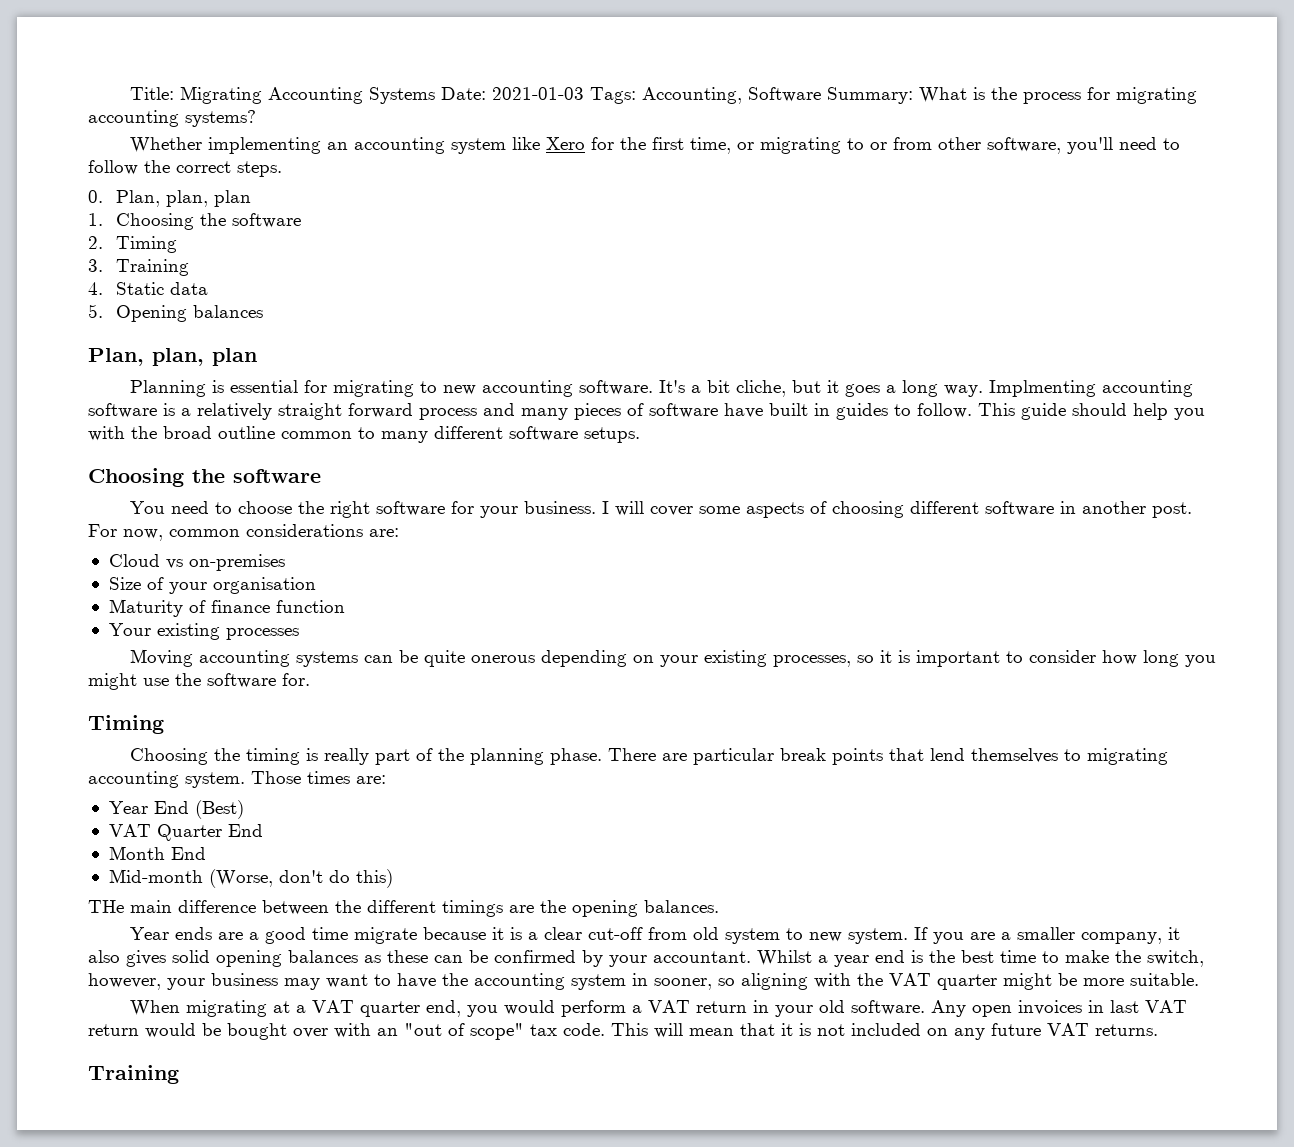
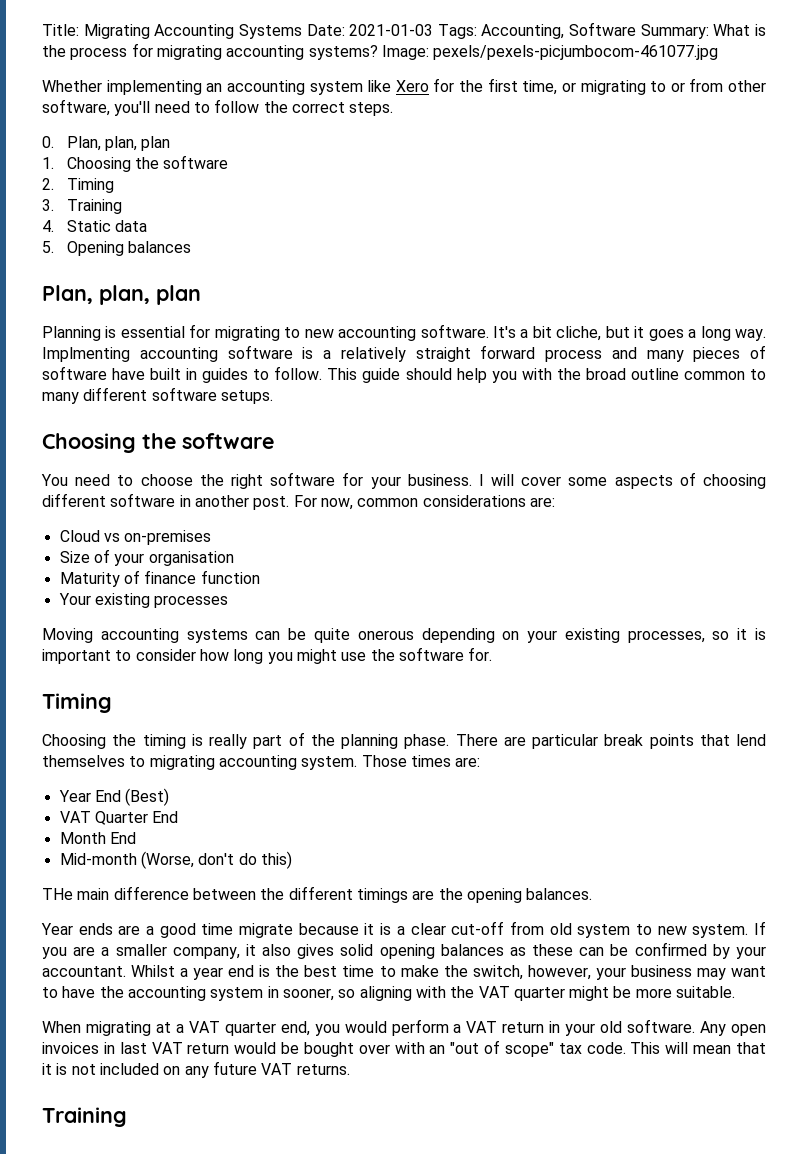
(256, 118) none -> [381,45,719,60] Image: pexels/pexels-picjumbocom-461077.jpg

